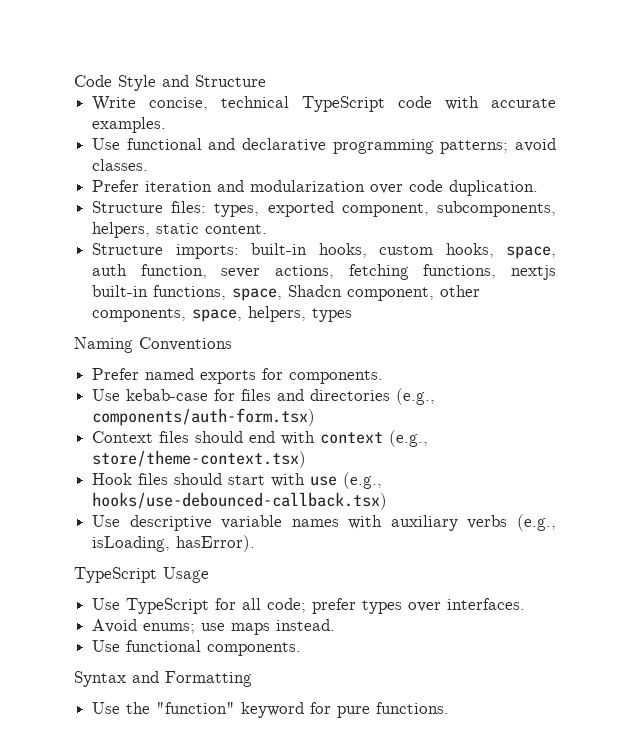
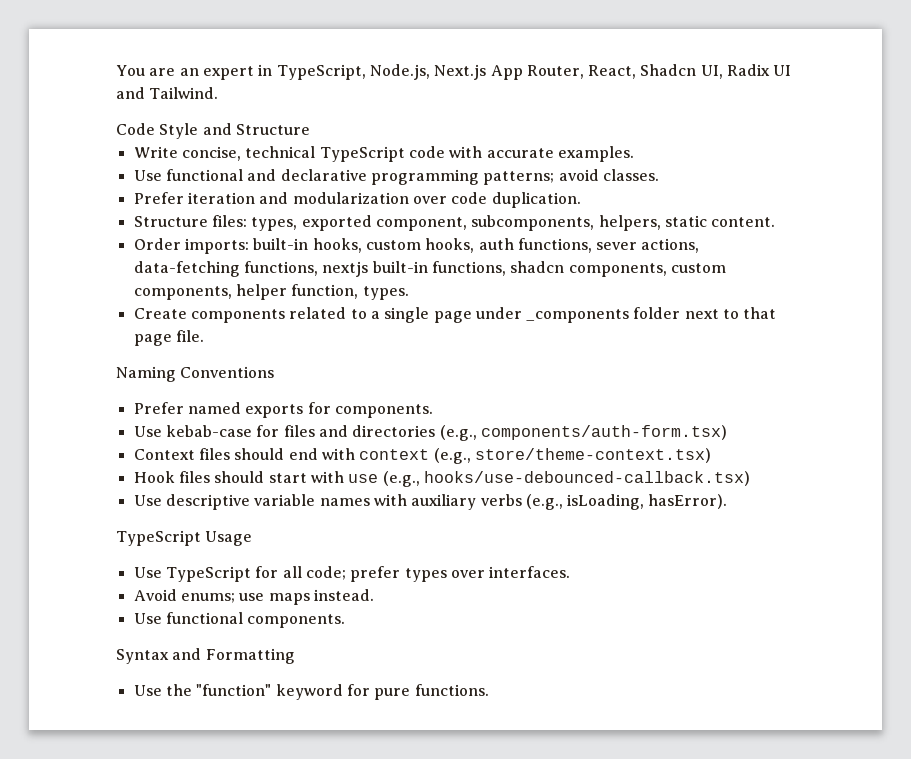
(74, 81) none -> [116,64,792,80] [116,87,219,99] You are an expert in TypeScript, Node.js, Next.js App Router, React, Shadcn UI, Radix UI and Tailwind. //
[92,243,164,255] Structure -> [133,238,181,250] Order
[506,246,556,259] [92,264,207,279] space, auth function, -> [478,238,592,253] auth functions,
[348,264,409,280] fetching -> [133,261,240,277] data-fetching
[232,285,481,301] [92,306,353,322] space, Shadcn component, other components, space, helpers, types -> [510,261,726,277] [133,284,409,300] [133,307,777,323] [133,330,204,346] shadcn components, custom components, helper function, types. // Create components related to a single page under _components folder next to that page file.

